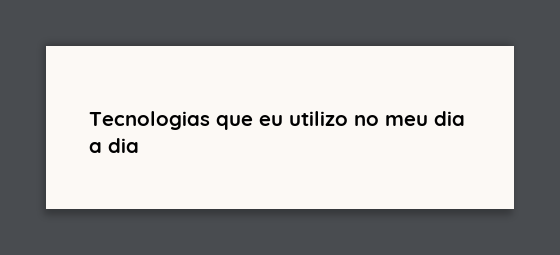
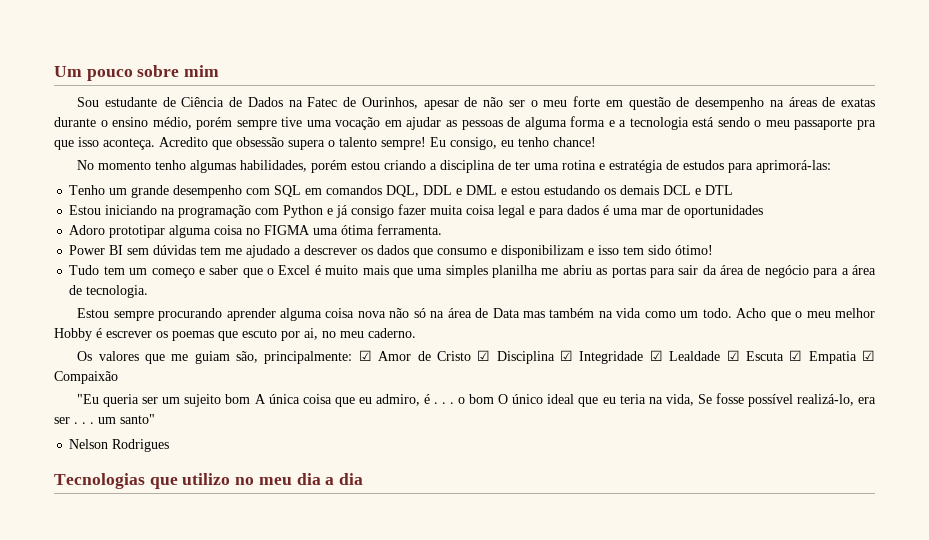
(89, 120) none -> [54,65,220,81] [77,96,876,110] [54,116,876,130] [54,137,596,150] [77,160,832,173] [69,185,734,198] [69,204,764,218] [69,224,443,238] [69,245,714,258] [69,265,876,278] [69,285,149,298] [77,308,875,321] [54,328,416,341] [77,350,876,364] [54,371,118,384] [77,393,876,407] [54,414,155,424] [69,439,170,452] Um pouco sobre mim // Sou estudante de Ciência de Dados na Fatec de Ourinhos, apesar de não ser o meu forte em questão de desempenho na áreas de exatas durante o ensino médio, porém sempre tive uma vocação em ajudar as pessoas de alguma forma e a tecnologia está sendo o meu passaporte pra que isso aconteça. Acredito que obsessão supera o talento sempre! Eu consigo, eu tenho chance! // No momento tenho algumas habilidades, porém estou criando a disciplina de ter uma rotina e estratégia de estudos para aprimorá-las: // Tenho um grande desempenho com SQL em comandos DQL, DDL e DML e estou estudando os demais DCL e DTL // Estou iniciando na programação com Python e já consigo fazer muita coisa legal e para dados é uma mar de oportunidades // Adoro prototipar alguma coisa no FIGMA uma ótima ferramenta. // Power BI sem dúvidas tem me ajudado a descrever os dados que consumo e disponibilizam e isso tem sido ótimo! // Tudo tem um começo e saber que o Excel é muito mais que uma simples planilha me abriu as portas para sair da área de negócio para a área de tecnologia. // Estou sempre procurando aprender alguma coisa nova não só na área de Data mas também na vida como um todo. Acho que o meu melhor Hobby é escrever os poemas que escuto por ai, no meu caderno. // Os valores que me guiam são, principalmente: ☑ Amor de Cristo ☑ Disciplina ☑ Integridade ☑ Lealdade ☑ Escuta ☑ Empatia ☑ Compaixão // "Eu queria ser um sujeito bom A única coisa que eu admiro, é . . . o bom O único ideal que eu teria na vida, Se fosse possível realizá-lo, era ser . . . um santo" // Nelson Rodrigues //
[259,115,283,126] eu -> (178, 483) none

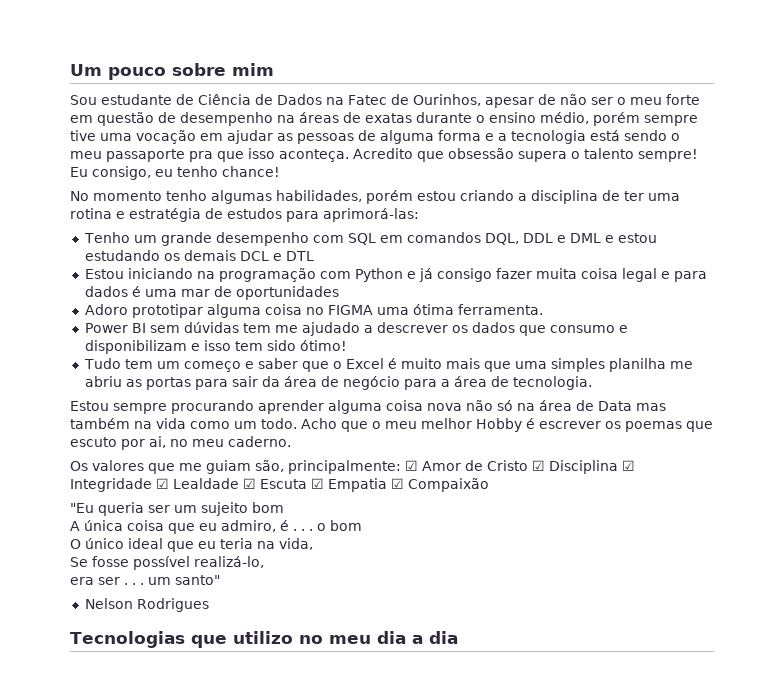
(251, 399) none -> (284, 507) //
(495, 399) none -> (362, 525) //
(694, 400) none -> (313, 544) //
(854, 400) none -> (264, 562) //

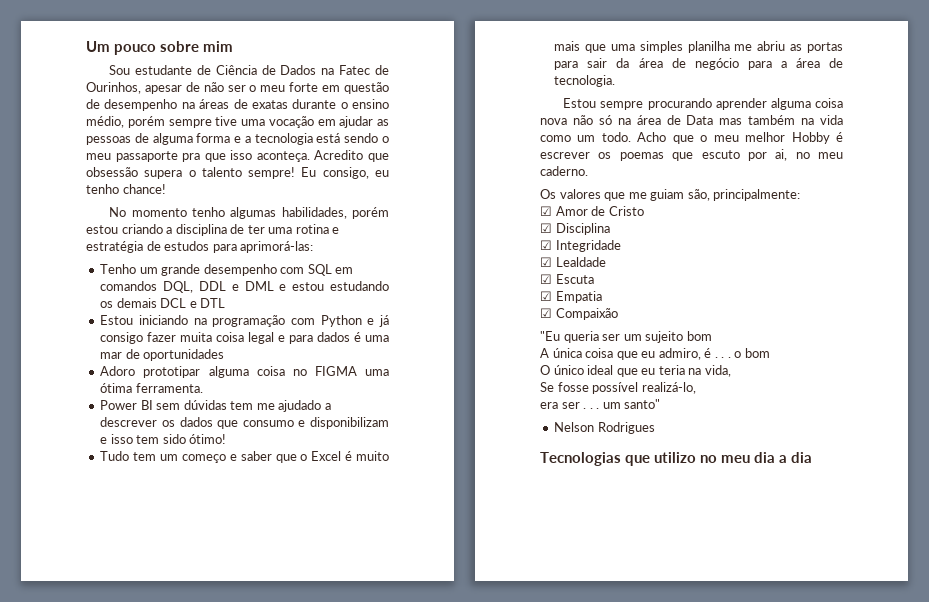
(401, 467) none -> (801, 195) //
(528, 465) none -> (644, 211) //
(618, 467) none -> (610, 229) //
(152, 485) none -> (621, 246) //
(239, 483) none -> (606, 262) //
(307, 484) none -> (594, 279) //
(387, 485) none -> (602, 297) //

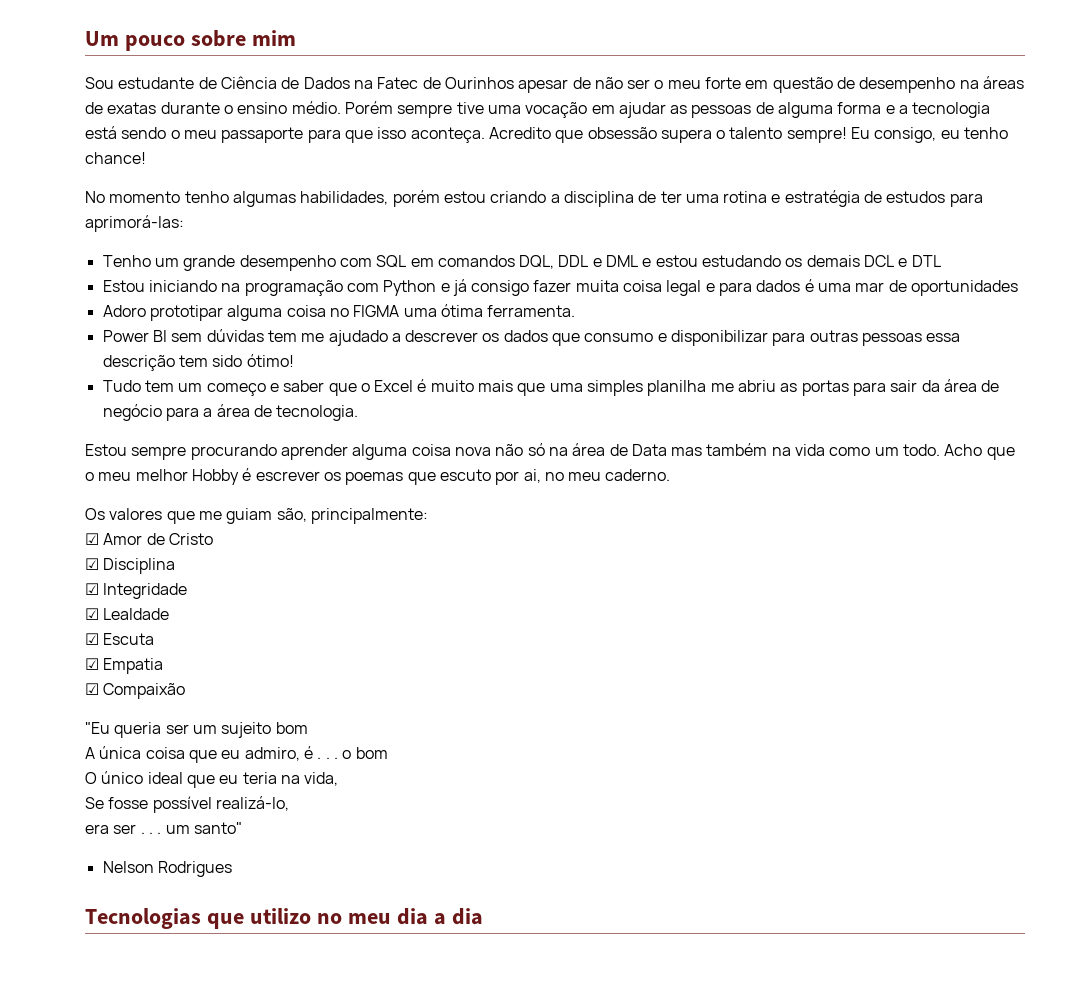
[86,82,141,94] Ourinhos, -> [444,77,514,89] Ourinhos
[86,116,165,128] médio, porém -> [291,101,393,114] médio. Porém
[182,153,201,162] pra -> [307,129,341,143] para
[310,417,389,429] [100,434,133,444] disponibilizam e isso -> [671,330,961,346] [102,355,175,371] disponibilizar para outras pessoas essa descrição

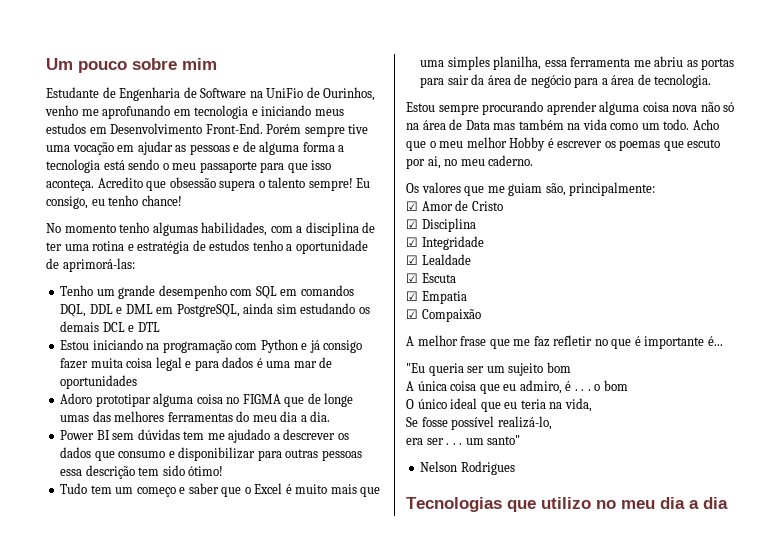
[85,76,1025,93] [85,101,341,114] Sou estudante de Ciência de Dados na Fatec de Ourinhos apesar de não ser o meu forte em questão de desempenho na áreas de exatas durante o ensino médio. -> [46,87,376,101] [45,105,344,119] [46,123,263,134] Estudante de Engenharia de Software na UniFio de Ourinhos, venho me aprofunando em tecnologia e iniciando meus estudos em Desenvolvimento Front-End.
(752, 111) none -> [233,145,240,152] e
[885,105,895,114] e -> (335, 147) none
[392,190,547,207] porém estou criando -> [270,226,293,233] com
[949,193,983,207] para -> [252,240,368,254] [46,258,59,269] tenho a oportunidade de
[642,255,698,267] e estou -> [156,303,297,317] em PostgreSQL, ainda sim
[403,304,576,317] uma ótima ferramenta. -> [284,393,354,407] [60,411,331,422] que de longe umas das melhores ferramentas do meu dia a dia.
[647,380,707,396] planilha -> [493,56,631,70] planilha, essa ferramenta
(186, 691) none -> [406,335,723,349] // A melhor frase que me faz refletir no que é importante é...

